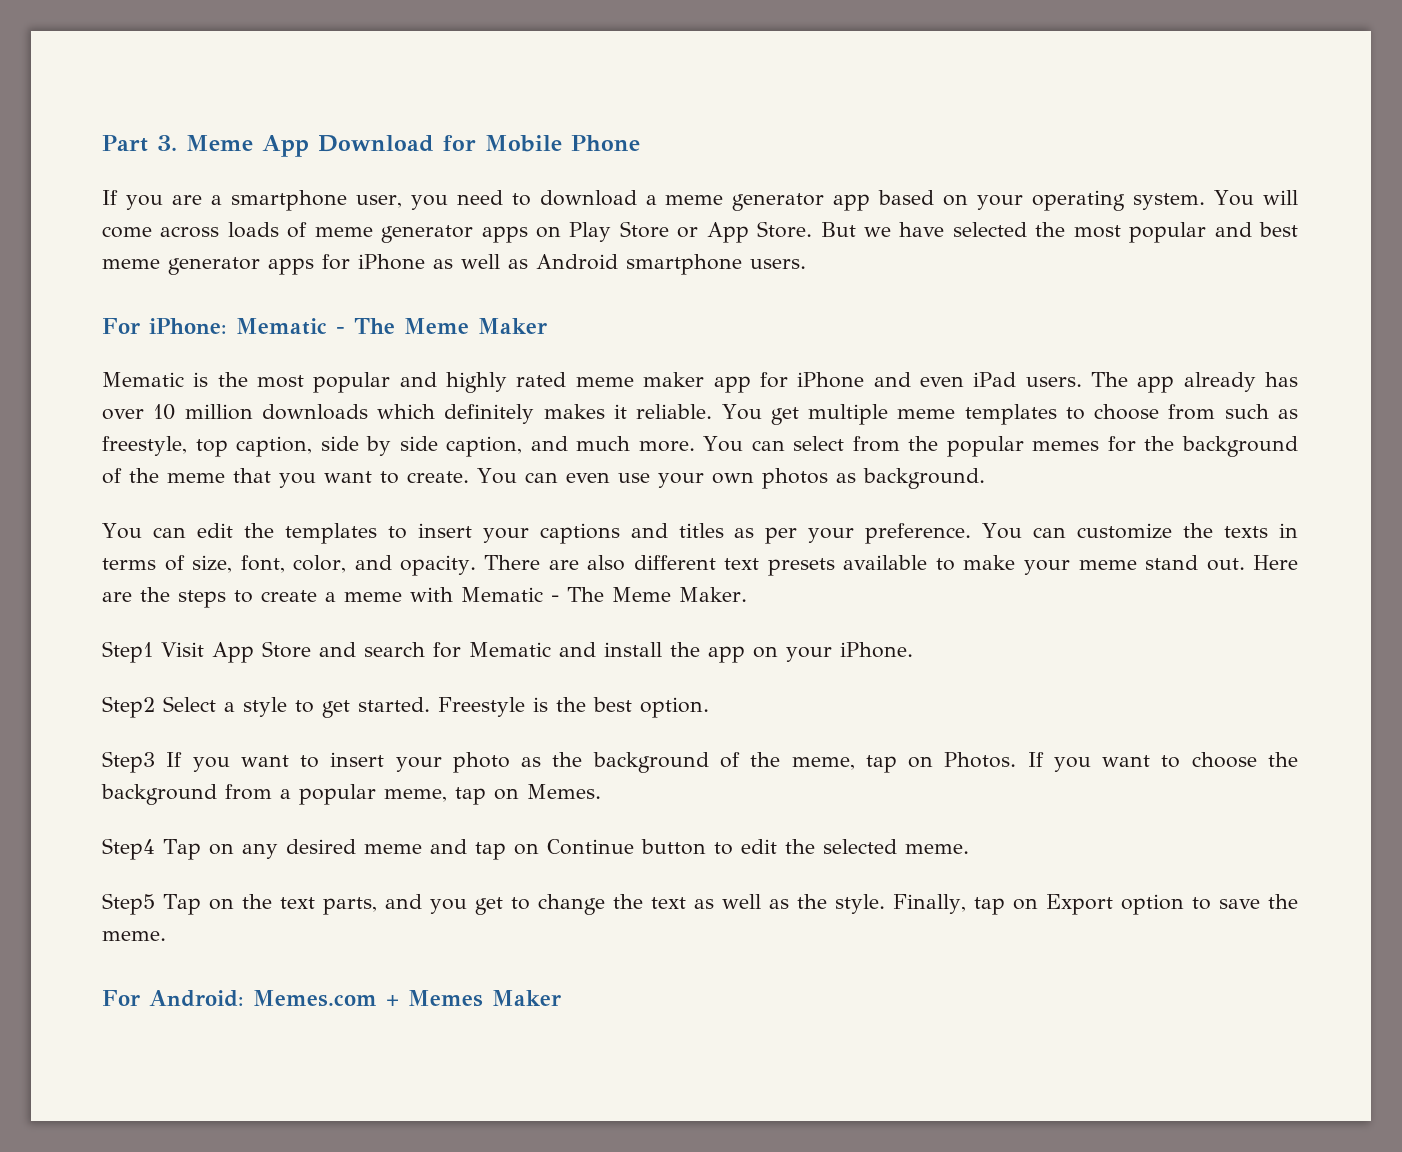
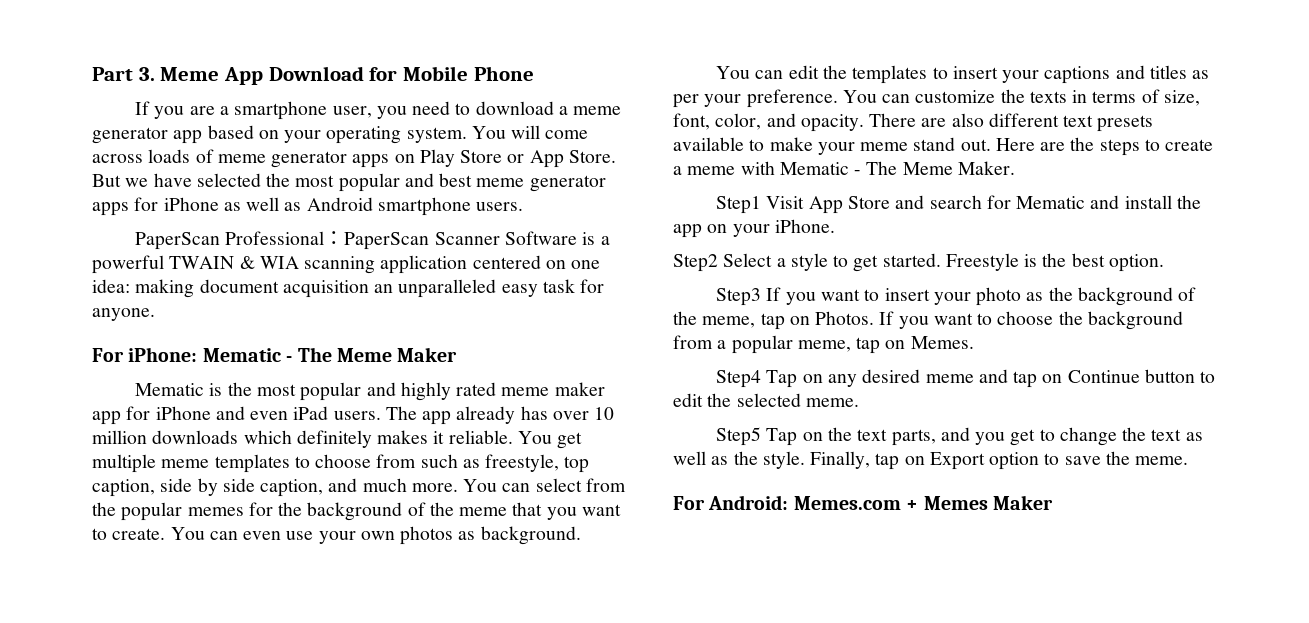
(806, 264) none -> [135,231,610,250] [92,255,601,274] [92,279,605,298] [92,308,155,321] // PaperScan Professional：PaperScan Scanner Software is a powerful TWAIN & WIA scanning application centered on one idea: making document acquisition an unparalleled easy task for anyone.

